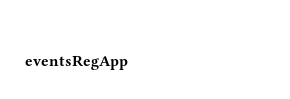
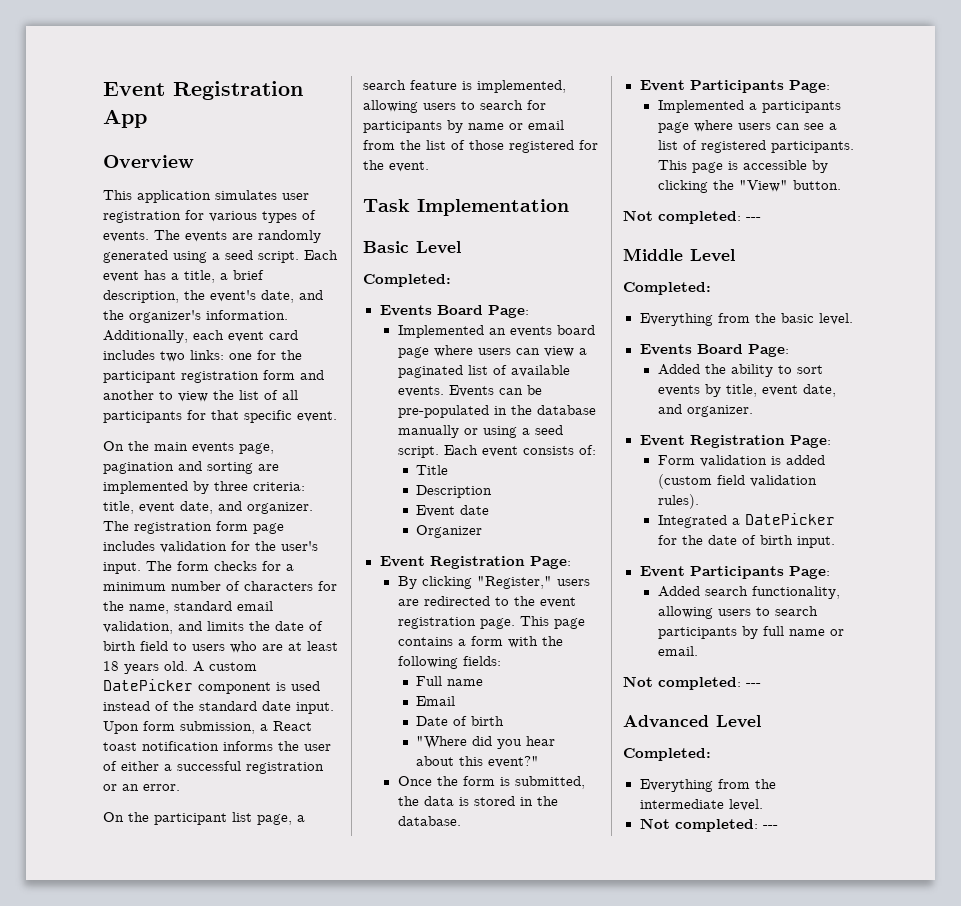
[25,55,128,70] eventsRegApp -> [103,81,303,100] [103,109,147,128] [103,155,194,168] [103,190,309,203] [103,210,316,223] [103,230,321,243] [103,250,338,263] [103,270,264,283] [103,290,323,303] [103,310,288,323] [103,330,298,343] [103,350,302,362] [103,370,324,383] [103,390,298,402] [103,410,337,423] [103,441,274,454] [103,461,279,474] [103,481,305,494] [103,501,313,514] [103,521,284,534] [103,541,318,553] [103,561,294,574] [103,581,337,591] [103,601,273,614] [103,621,323,634] [103,641,338,653] [103,661,257,674] [103,679,320,694] [103,701,334,714] [103,721,312,734] [103,741,331,751] [103,761,324,774] [103,784,180,791] [103,812,305,825] [363,80,566,93] [363,100,546,113] [363,120,564,133] [363,140,598,153] [363,160,429,172] [363,199,569,216] [363,241,461,254] [363,274,451,287] [379,305,529,318] [397,325,595,338] [397,345,587,358] [397,365,570,378] [397,385,542,397] [397,405,596,418] [397,425,563,438] [397,445,596,458] [416,465,449,475] [416,485,493,498] [416,505,490,517] [416,525,483,538] [379,556,571,569] [397,576,590,589] [397,596,576,608] [397,616,585,629] [397,636,563,648] [397,656,501,669] [416,676,484,686] [416,696,456,706] [416,716,505,726] [416,736,556,749] [416,756,540,768] [397,776,585,789] [397,796,558,806] [397,816,461,826] [639,80,830,93] [657,100,841,113] [657,120,837,133] [657,140,854,153] [657,160,828,173] [657,180,841,193] [623,210,761,224] [623,248,735,262] [623,282,711,295] [639,313,853,326] [639,344,789,357] [657,364,823,377] [657,384,836,397] [657,404,753,417] [639,435,831,448] [657,455,825,467] [657,474,817,489] [657,494,699,509] [657,513,835,528] [657,535,835,548] [639,566,830,579] [657,586,840,599] [657,606,818,619] [657,626,844,639] [657,646,698,656] [623,676,761,690] [623,715,761,728] [623,748,711,761] [639,779,776,792] [639,799,763,811] [639,818,778,832] Event Registration App // Overview // This application simulates user registration for various types of events. The events are randomly generated using a seed script. Each event has a title, a brief description, the event's date, and the organizer's information. Additionally, each event card includes two links: one for the participant registration form and another to view the list of all participants for that specific event. // On the main events page, pagination and sorting are implemented by three criteria: title, event date, and organizer. The registration form page includes validation for the user's input. The form checks for a minimum number of characters for the name, standard email validation, and limits the date of birth field to users who are at least 18 years old. A custom DatePicker component is used instead of the standard date input. Upon form submission, a React toast notification informs the user of either a successful registration or an error. // On the participant list page, a search feature is implemented, allowing users to search for participants by name or email from the list of those registered for the event. // Task Implementation // Basic Level // Completed: // Events Board Page: // Implemented an events board page where users can view a paginated list of available events. Events can be pre-populated in the database manually or using a seed script. Each event consists of: // Title // Description // Event date // Organizer // Event Registration Page: // By clicking "Register," users are redirected to the event registration page. This page contains a form with the following fields: // Full name // Email // Date of birth // "Where did you hear about this event?" // Once the form is submitted, the data is stored in the database. // Event Participants Page: // Implemented a participants page where users can see a list of registered participants. This page is accessible by clicking the "View" button. // Not completed: --- // Middle Level // Completed: // Everything from the basic level. // Events Board Page: // Added the ability to sort events by title, event date, and organizer. // Event Registration Page: // Form validation is added (custom field validation rules). // Integrated a DatePicker for the date of birth input. // Event Participants Page: // Added search functionality, allowing users to search participants by full name or email. // Not completed: --- // Advanced Level // Completed: // Everything from the intermediate level. // Not completed: ---

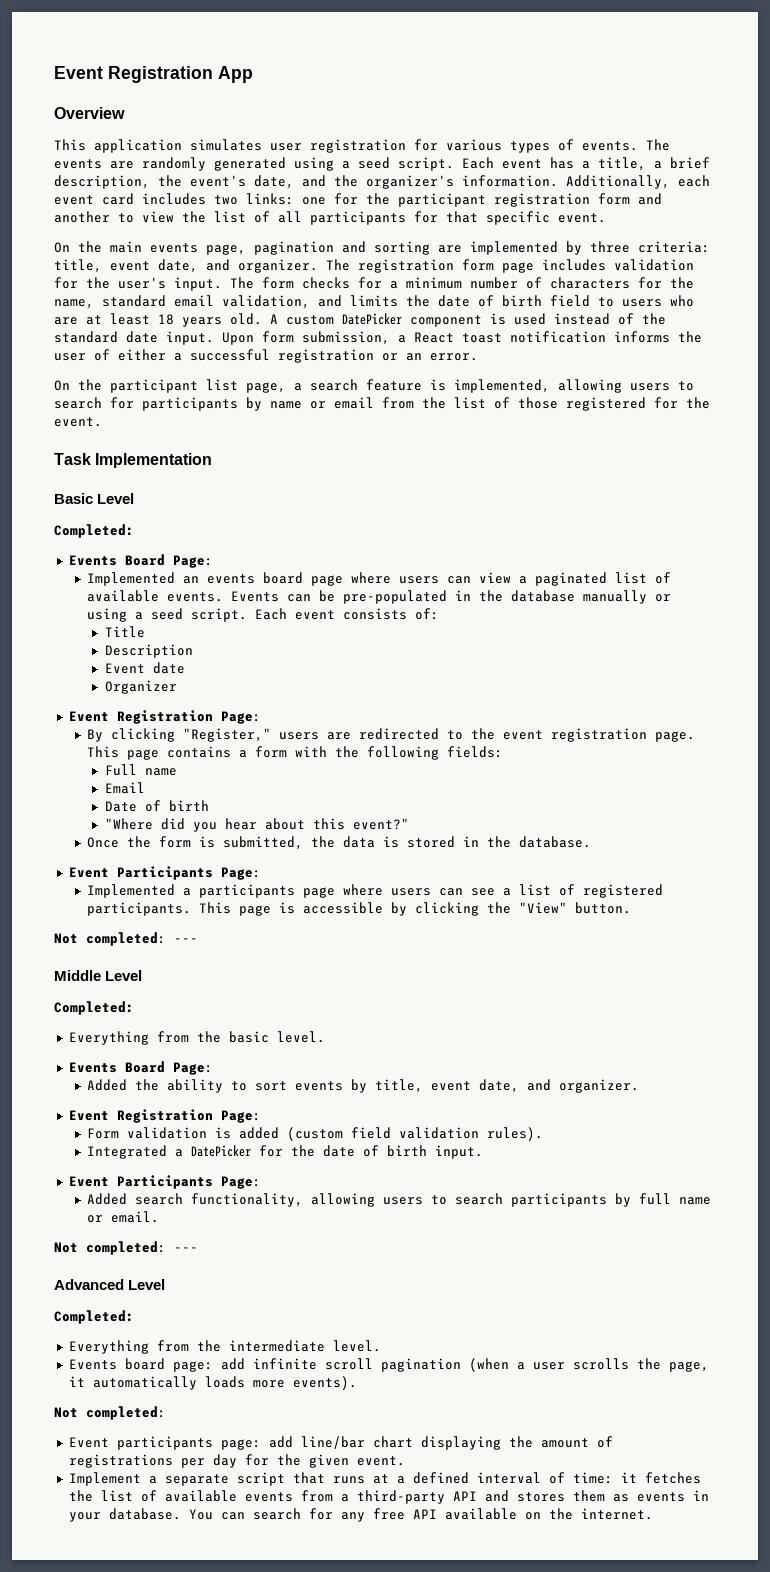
[639,818,778,832] Not completed: --- -> [68,1358,709,1372] [68,1376,357,1390] [54,1406,166,1420] [68,1436,613,1450] [68,1454,405,1468] [68,1472,701,1486] [68,1490,709,1504] [68,1508,653,1522] Events board page: add infinite scroll pagination (when a user scrolls the page, it automatically loads more events). // Not completed: // Event participants page: add line/bar chart displaying the amount of registrations per day for the given event. // Implement a separate script that runs at a defined interval of time: it fetches the list of available events from a third-party API and stores them as events in your database. You can search for any free API available on the internet.

